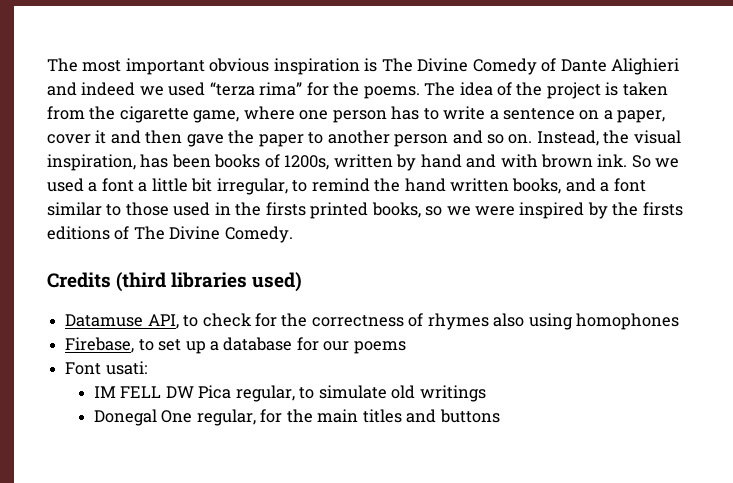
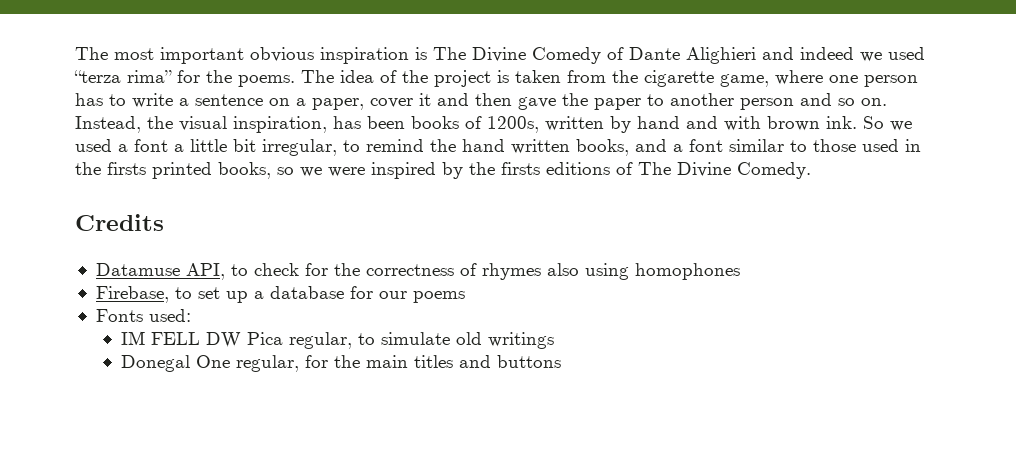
[116,272,303,292] (third libraries used) -> (164, 222) none
[65,361,147,375] Font usati: -> [95,309,191,322] Fonts used:

